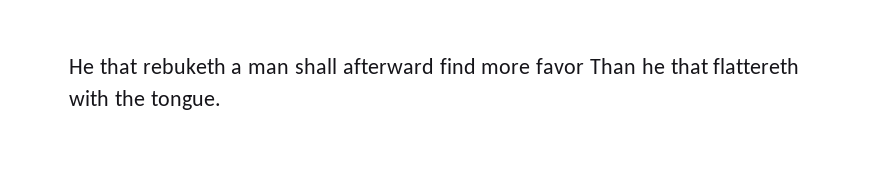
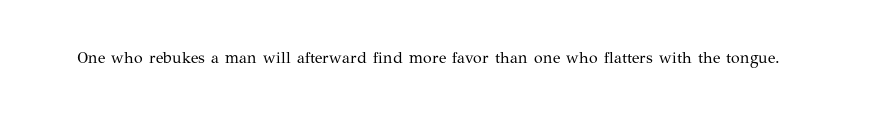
[69,58,226,74] He that rebuketh -> [76,52,205,64] One who rebukes
[295,58,338,74] shall -> [262,52,291,63] will
[590,58,800,74] Than he that flattereth -> [494,52,653,64] than one who flatters

